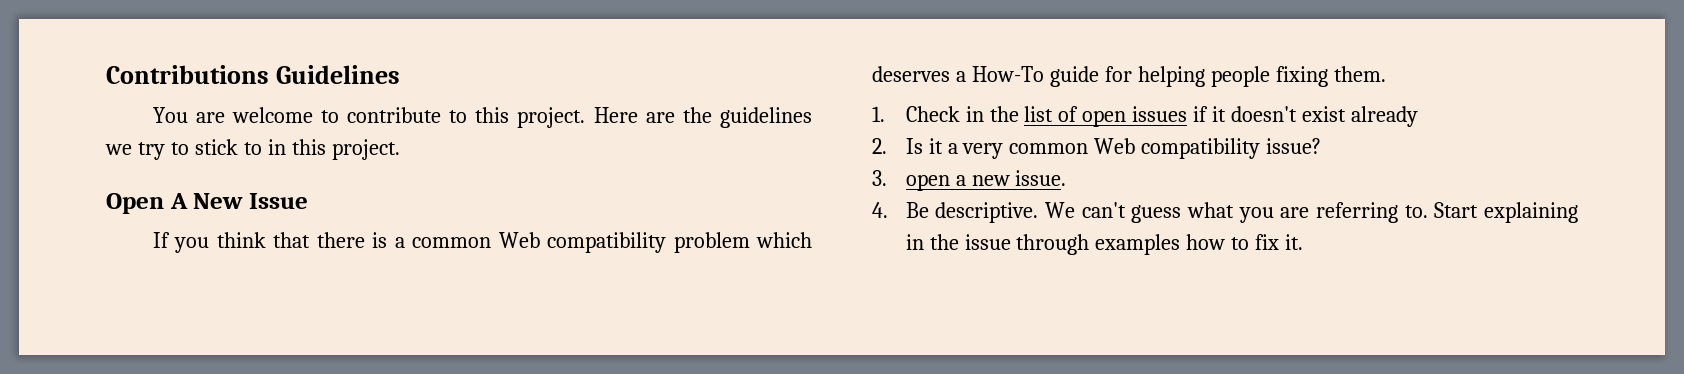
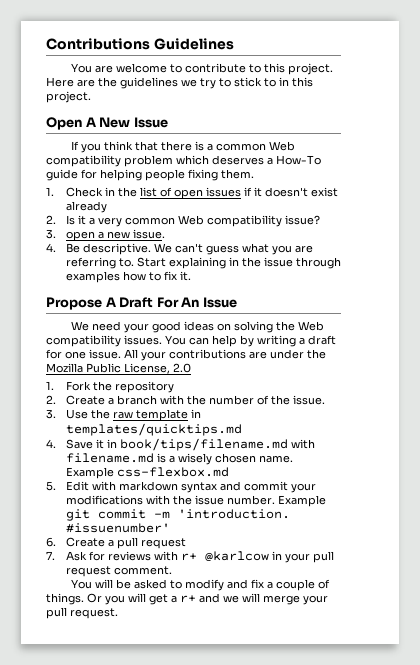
(1304, 242) none -> [46,297,237,310] [70,321,324,333] [46,335,336,347] [46,349,326,361] [46,363,191,374] [46,381,174,393] [46,395,325,405] [46,409,201,421] [65,423,242,436] [46,438,315,451] [65,453,293,465] [65,467,229,479] [46,481,316,493] [65,495,326,507] [65,509,290,521] [65,523,170,533] [46,537,186,549] [46,551,334,563] [65,566,172,577] [70,579,330,591] [46,593,328,605] [46,607,118,619] // Propose A Draft For An Issue // We need your good ideas on solving the Web compatibility issues. You can help by writing a draft for one issue. All your contributions are under the Mozilla Public License, 2.0 // 1. Fork the repository // 2. Create a branch with the number of the issue. // 3. Use the raw template in templates/quicktips.md // 4. Save it in book/tips/filename.md with filename.md is a wisely chosen name. Example css-flexbox.md // 5. Edit with markdown syntax and commit your modifications with the issue number. Example git commit -m 'introduction. #issuenumber' // 6. Create a pull request // 7. Ask for reviews with r+ @karlcow in your pull request comment. // You will be asked to modify and fix a couple of things. Or you will get a r+ and we will merge your pull request.

